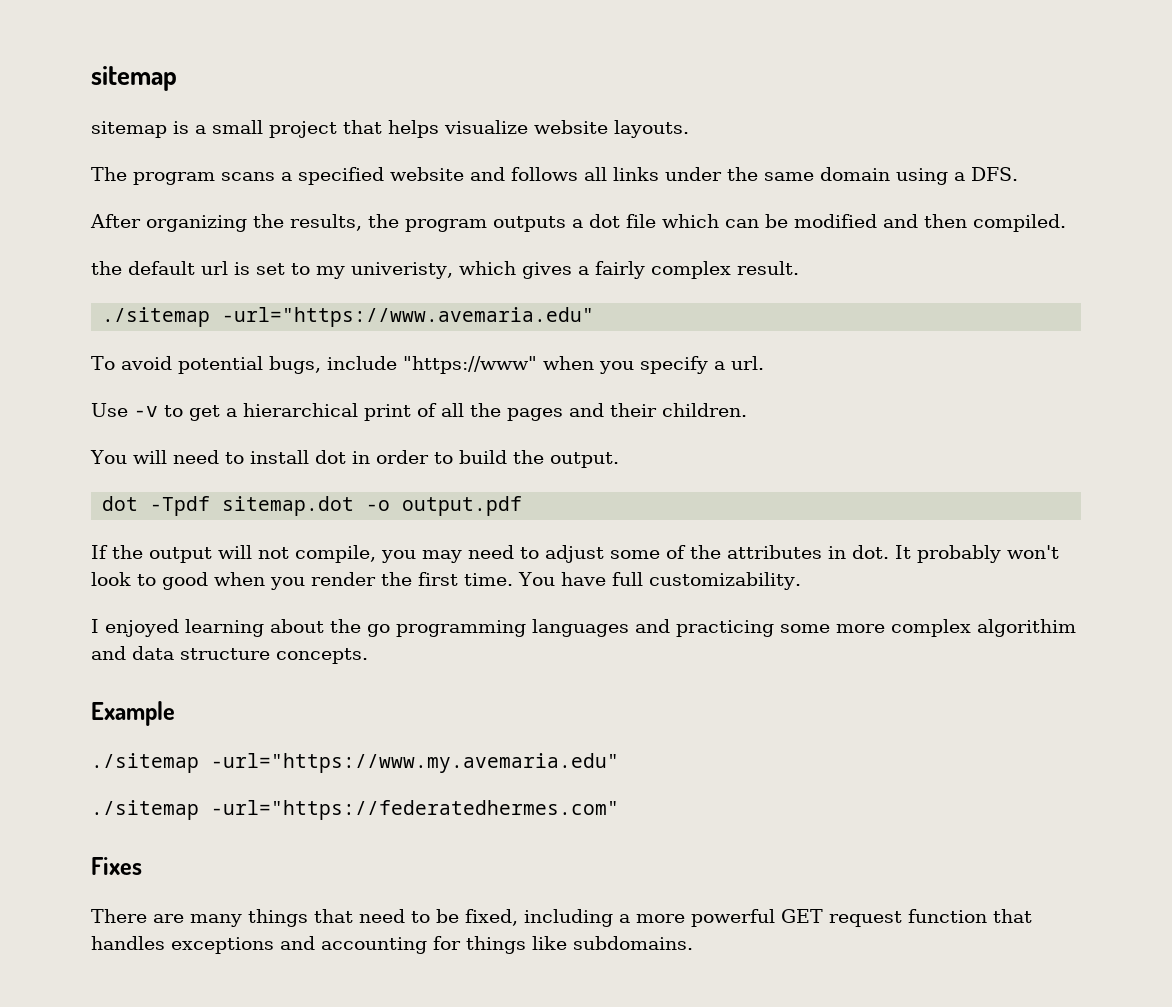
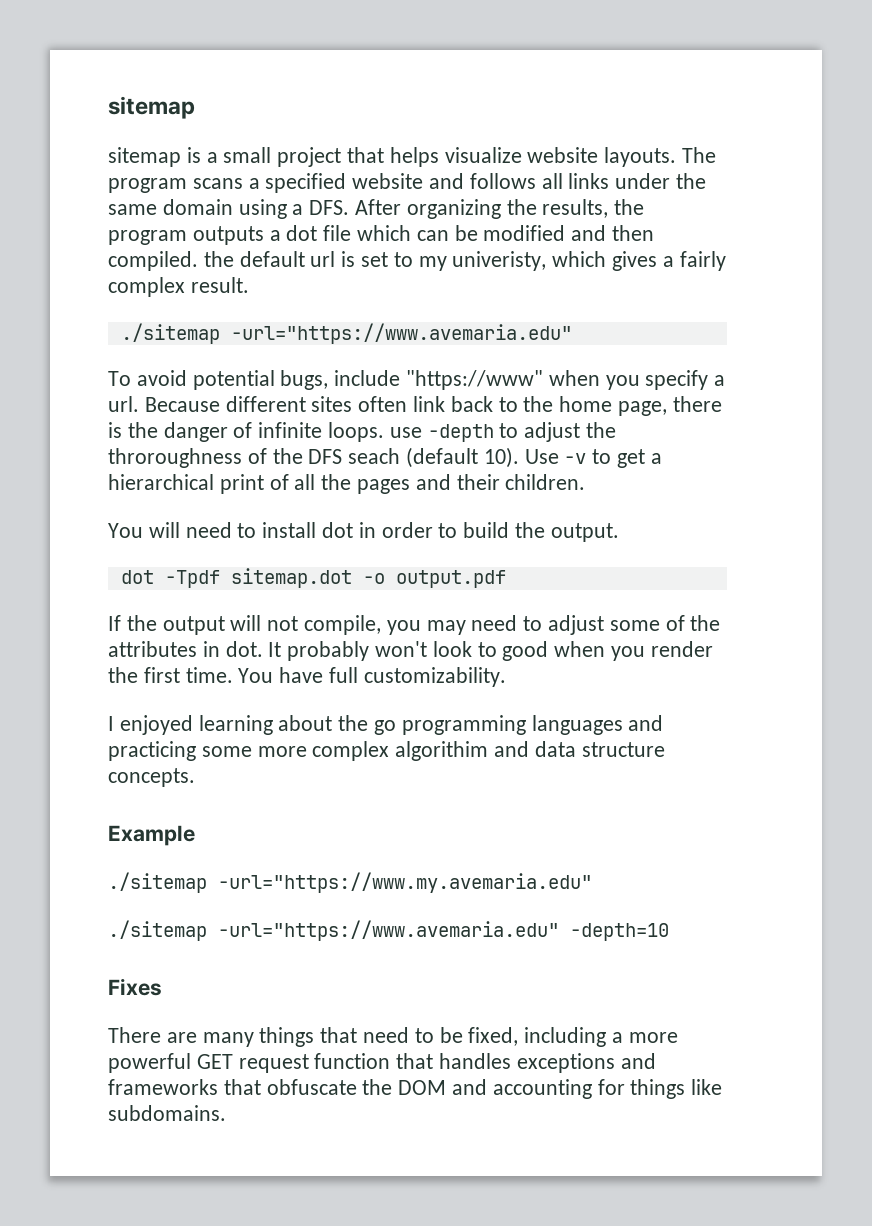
(689, 129) // -> (677, 157) none
(1018, 174) // -> (350, 207) none
(1066, 223) // -> (198, 261) none
(764, 363) // -> [144,396,722,416] [108,422,617,442] [108,447,519,468] Because different sites often link back to the home page, there is the danger of infinite loops. use -depth to adjust the throroughness of the DFS seach (default 10).
[211,800,619,820] -url="https://federatedhermes.com" -> [218,920,669,941] -url="https://www.avemaria.edu" -depth=10
(315, 943) none -> [108,1079,488,1095] frameworks that obfuscate the DOM and

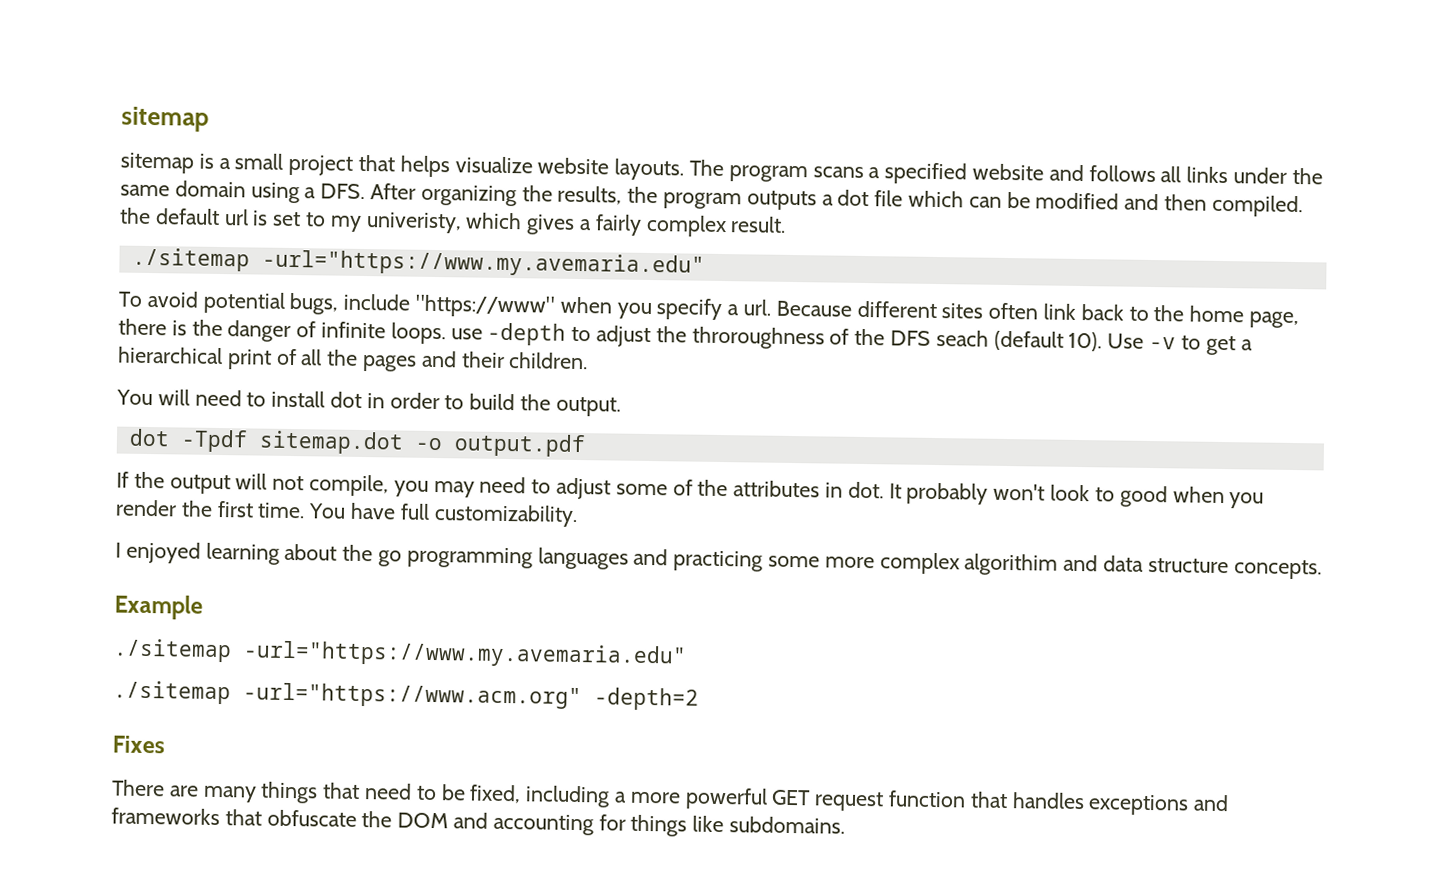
[230,323,572,344] -url="https://www.avemaria.edu" -> [261,249,705,278] -url="https://www.my.avemaria.edu"
[218,920,669,941] -url="https://www.avemaria.edu" -depth=10 -> [243,682,699,711] -url="https://www.acm.org" -depth=2

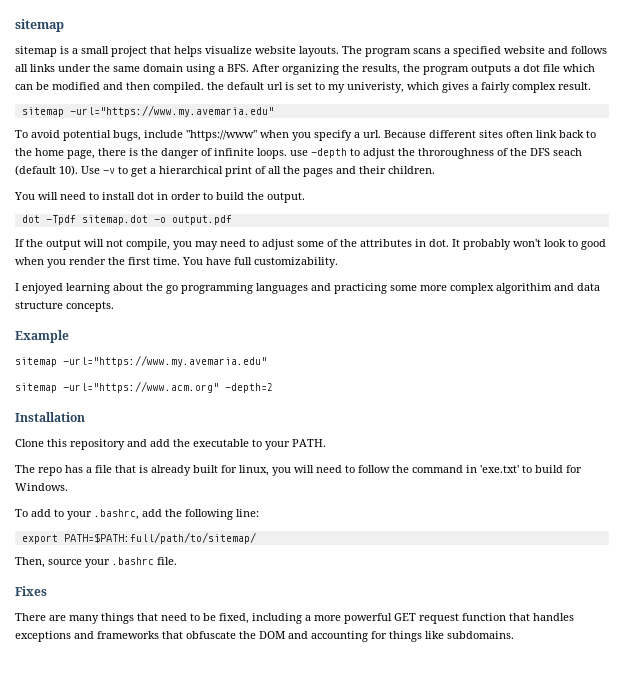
[320,183,366,200] DFS. -> [227,64,249,72] BFS.
[131,247,250,272] ./sitemap -> [21,107,64,117] sitemap
[113,638,687,669] [113,680,231,705] ./sitemap -url="https://www.my.avemaria.edu" // ./sitemap -> [15,355,267,367] [15,383,57,393] sitemap -url="https://www.my.avemaria.edu" // sitemap
(699, 699) none -> [15,412,85,422] [15,439,326,450] [15,465,582,476] [15,483,68,491] [15,509,259,520] [21,532,256,544] [15,557,177,568] // Installation // Clone this repository and add the executable to your PATH. // The repo has a file that is already built for linux, you will need to follow the command in 'exe.txt' to build for Windows. // To add to your .bashrc, add the following line: // export PATH=$PATH:full/path/to/sitemap/ // Then, source your .bashrc file.

